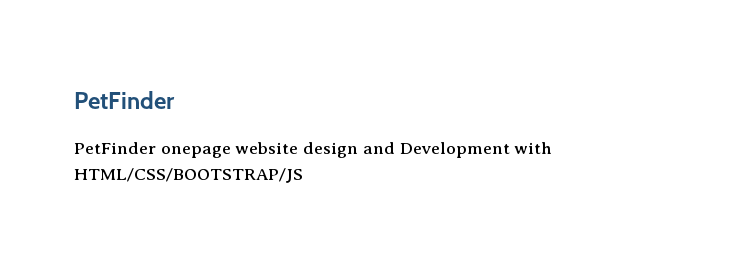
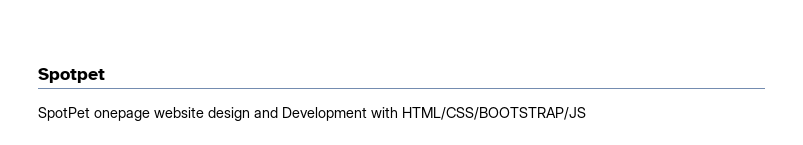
[74,91,175,109] [74,142,156,154] PetFinder // PetFinder -> [38,68,105,83] [38,107,90,121] Spotpet // SpotPet

